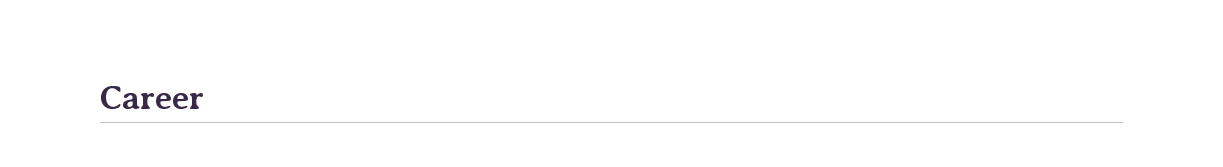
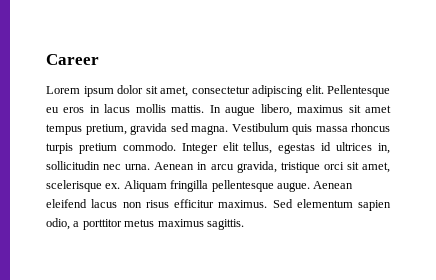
(204, 97) none -> [46,85,390,97] [46,104,391,116] [46,123,390,135] [46,142,391,154] [46,161,390,173] [46,180,354,192] [46,199,391,211] [46,218,244,230] // Lorem ipsum dolor sit amet, consectetur adipiscing elit. Pellentesque eu eros in lacus mollis mattis. In augue libero, maximus sit amet tempus pretium, gravida sed magna. Vestibulum quis massa rhoncus turpis pretium commodo. Integer elit tellus, egestas id ultrices in, sollicitudin nec urna. Aenean in arcu gravida, tristique orci sit amet, scelerisque ex. Aliquam fringilla pellentesque augue. Aenean eleifend lacus non risus efficitur maximus. Sed elementum sapien odio, a porttitor metus maximus sagittis.

